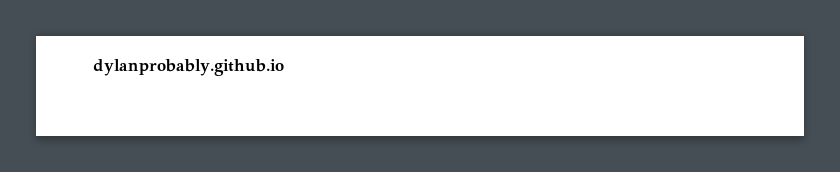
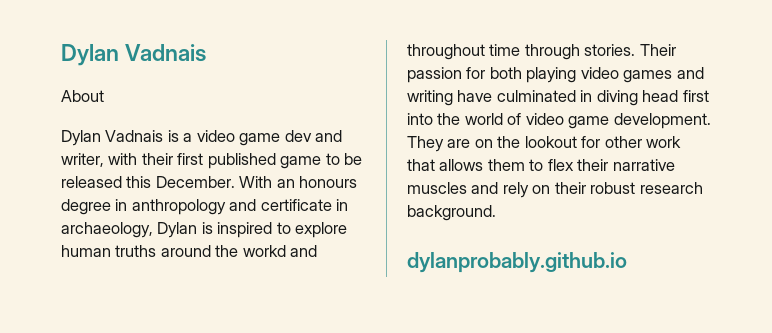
(93, 67) none -> [61,44,207,66] [61,90,104,102] [61,130,343,146] [61,153,363,169] [61,176,358,188] [61,199,349,215] [61,222,348,238] [61,245,318,257] [407,44,676,60] [407,67,704,83] [407,90,709,106] [407,113,711,129] [407,136,682,152] [407,159,675,171] [407,182,703,198] [407,205,496,221] Dylan Vadnais // About // Dylan Vadnais is a video game dev and writer, with their first published game to be released this December. With an honours degree in anthropology and certificate in archaeology, Dylan is inspired to explore human truths around the workd and throughout time through stories. Their passion for both playing video games and writing have culminated in diving head first into the world of video game development. They are on the lookout for other work that allows them to flex their narrative muscles and rely on their robust research background. //

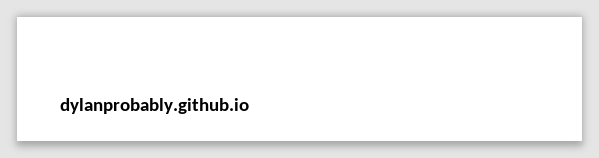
[61,44,207,66] [61,90,104,102] [61,130,343,146] [61,153,363,169] [61,176,358,188] [61,199,349,215] [61,222,348,238] [61,245,318,257] [407,44,676,60] [407,67,704,83] [407,90,709,106] [407,113,711,129] [407,136,682,152] [407,159,675,171] [407,182,703,198] [407,205,496,221] Dylan Vadnais // About // Dylan Vadnais is a video game dev and writer, with their first published game to be released this December. With an honours degree in anthropology and certificate in archaeology, Dylan is inspired to explore human truths around the workd and throughout time through stories. Their passion for both playing video games and writing have culminated in diving head first into the world of video game development. They are on the lookout for other work that allows them to flex their narrative muscles and rely on their robust research background. // -> (60, 106) none

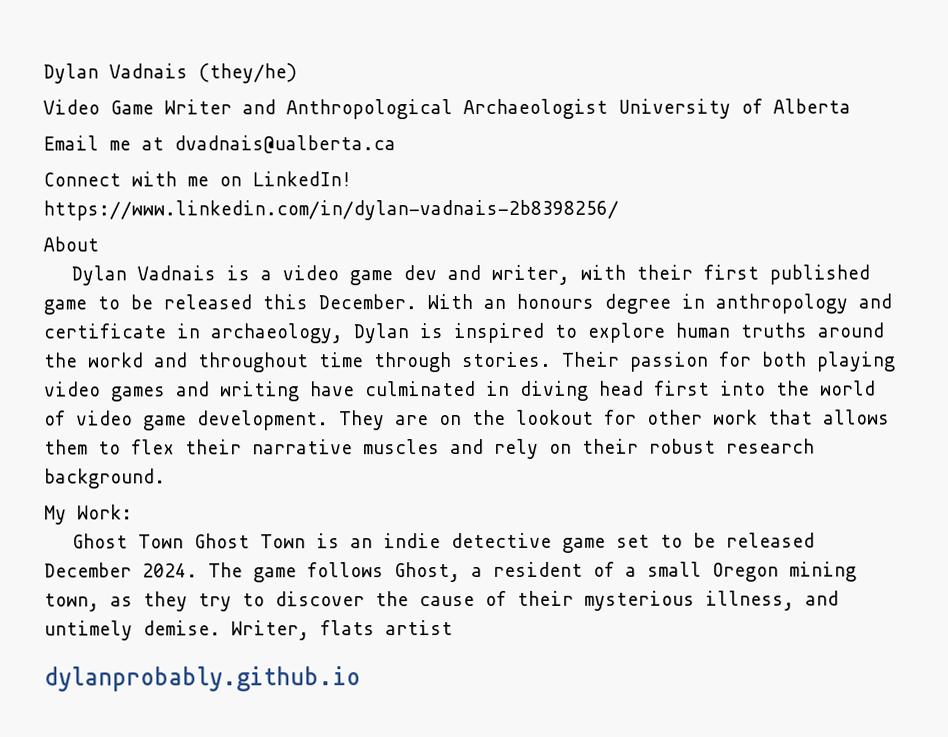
(60, 106) none -> [43,63,297,84] [43,98,851,120] [43,135,396,154] [43,171,352,187] [43,199,619,221] [43,236,99,252] [71,264,871,286] [43,293,892,315] [43,322,884,344] [43,351,896,373] [44,380,876,402] [44,409,890,431] [44,438,815,459] [44,468,166,489] [44,504,133,525] [72,532,816,553] [44,561,857,583] [44,590,839,612] [44,620,453,641] Dylan Vadnais (they/he) // Video Game Writer and Anthropological Archaeologist University of Alberta // Email me at dvadnais@ualberta.ca // Connect with me on LinkedIn! https://www.linkedin.com/in/dylan-vadnais-2b8398256/ // About // Dylan Vadnais is a video game dev and writer, with their first published game to be released this December. With an honours degree in anthropology and certificate in archaeology, Dylan is inspired to explore human truths around the workd and throughout time through stories. Their passion for both playing video games and writing have culminated in diving head first into the world of video game development. They are on the lookout for other work that allows them to flex their narrative muscles and rely on their robust research background. // My Work: // Ghost Town Ghost Town is an indie detective game set to be released December 2024. The game follows Ghost, a resident of a small Oregon mining town, as they try to discover the cause of their mysterious illness, and untimely demise. Writer, flats artist //

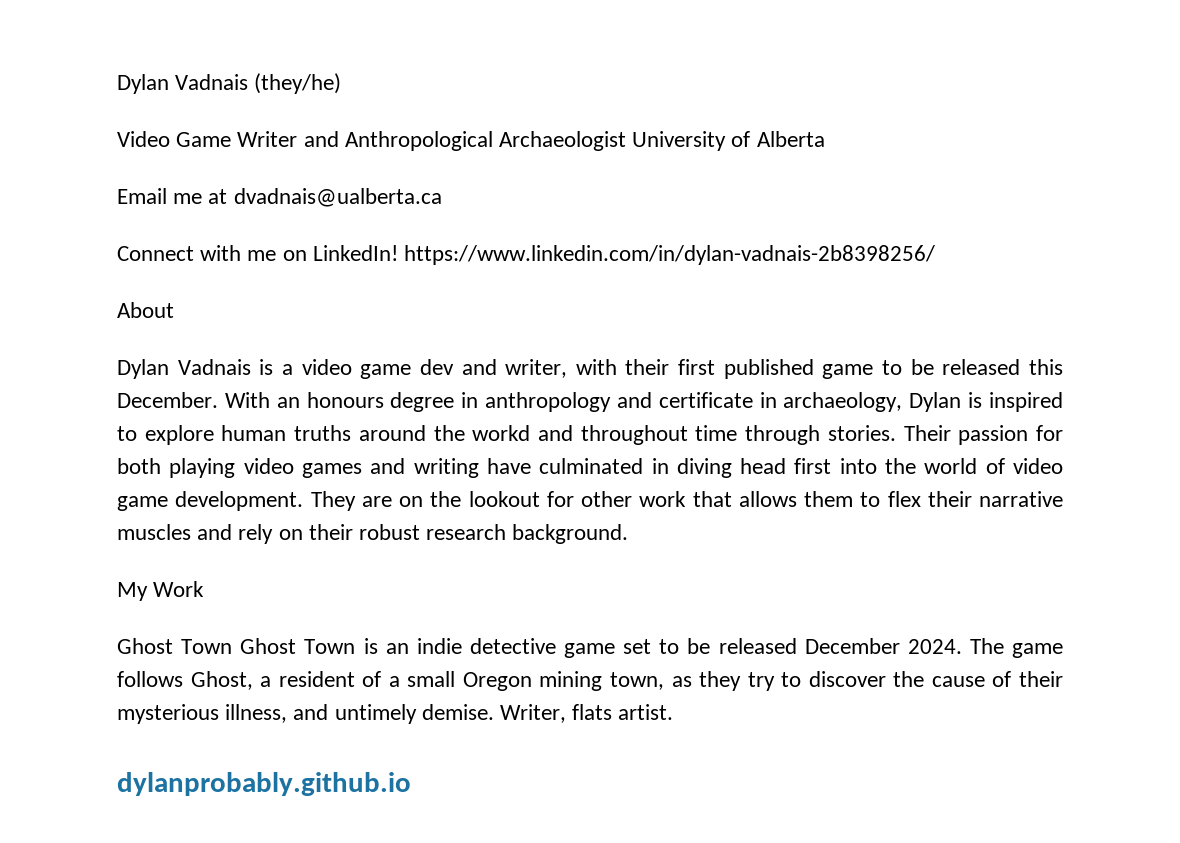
[77,504,133,520] Work: -> [153,581,205,597] Work
[385,620,453,636] artist -> [618,704,674,720] artist.

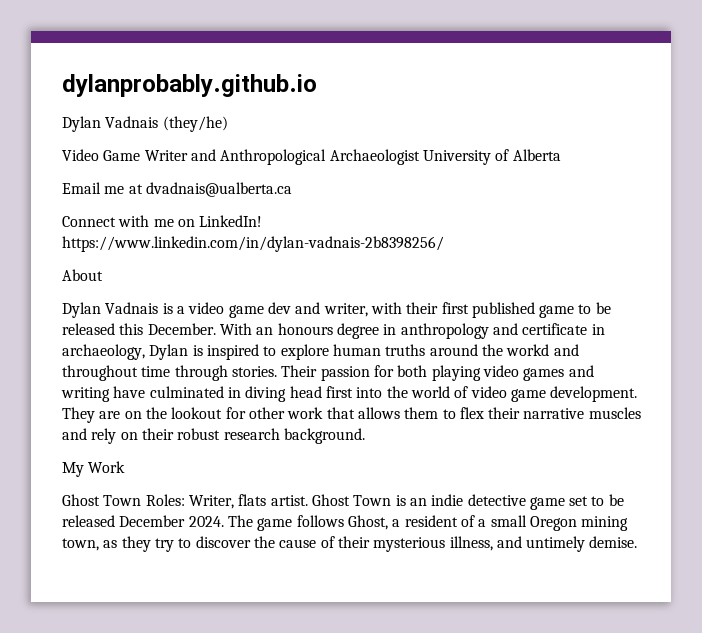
(117, 84) none -> [62,74,317,97] dylanprobably.github.io //
(233, 646) none -> [145,494,308,509] Roles: Writer, flats artist.
[500,704,674,723] [117,772,411,796] Writer, flats artist. // dylanprobably.github.io -> (638, 542) none

